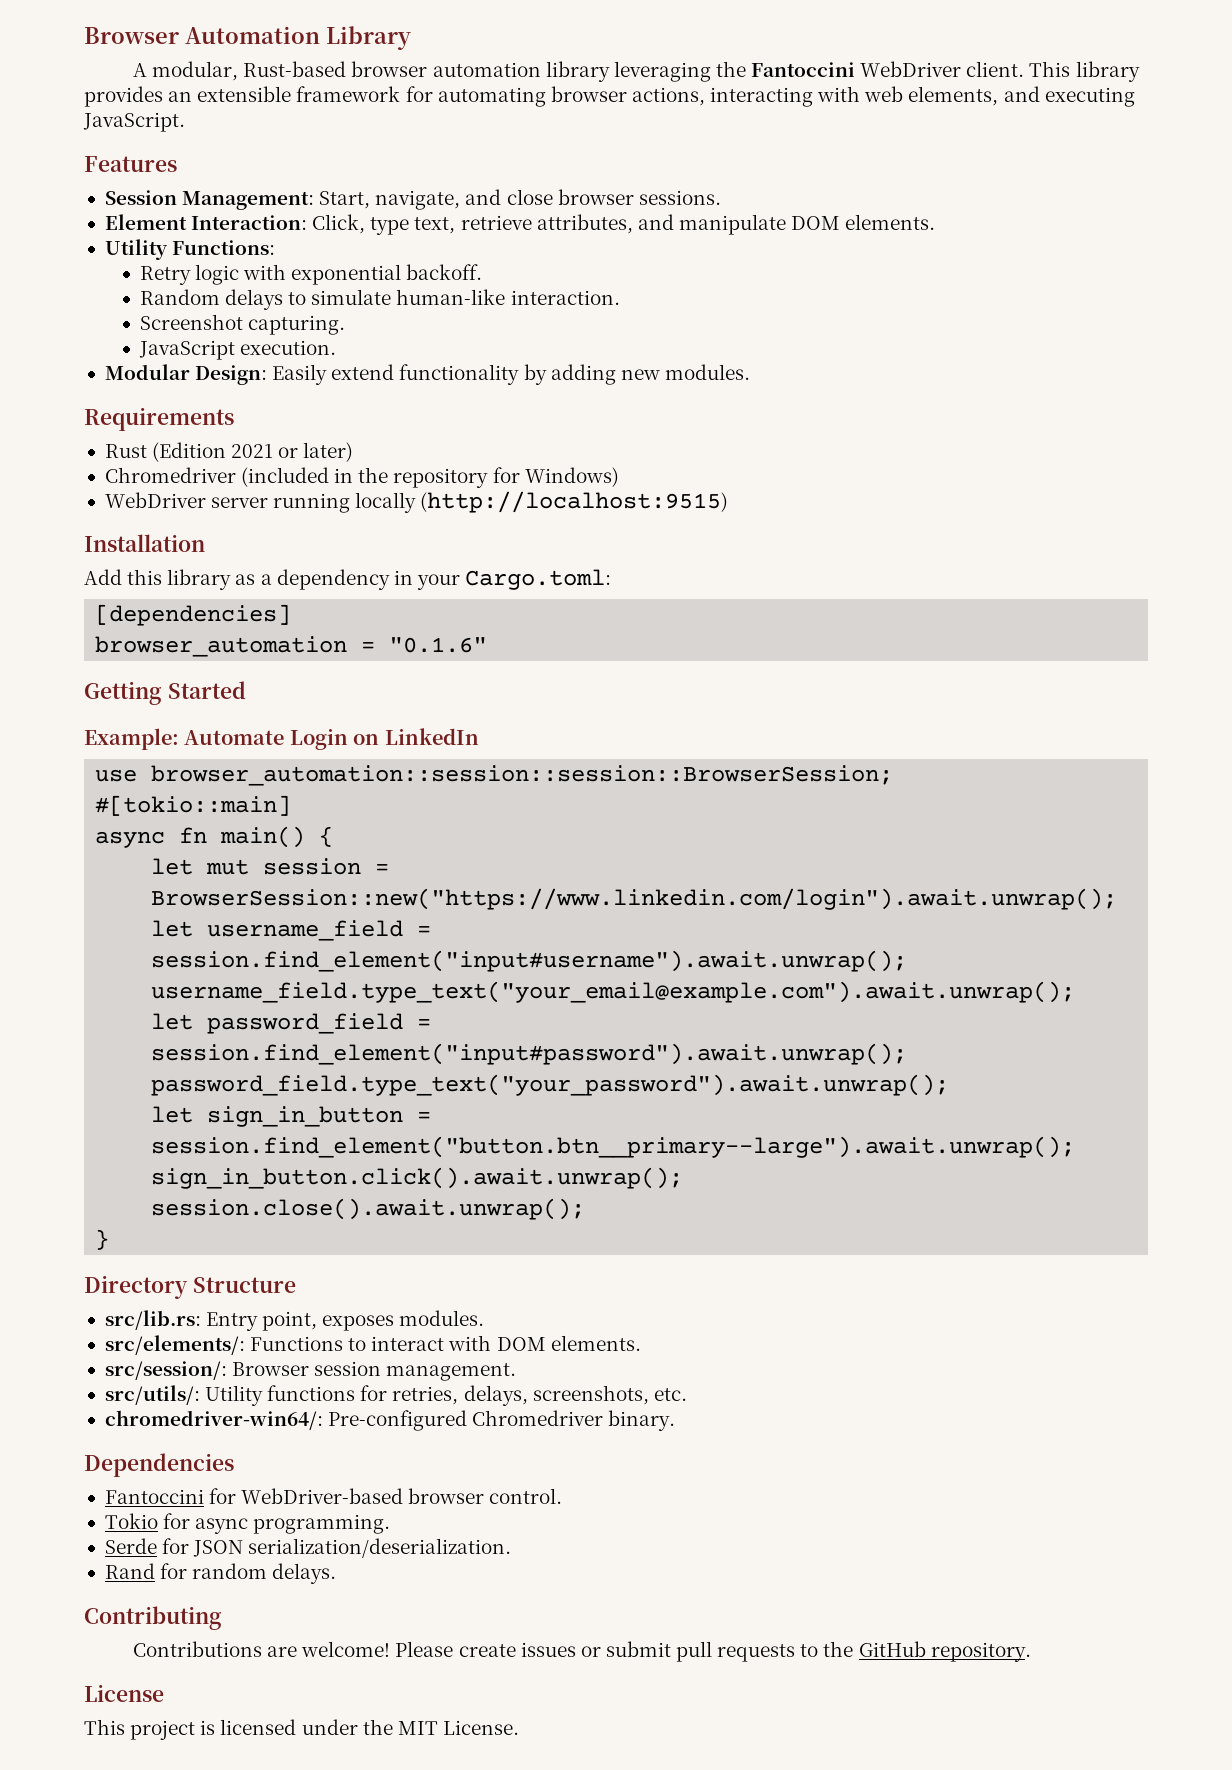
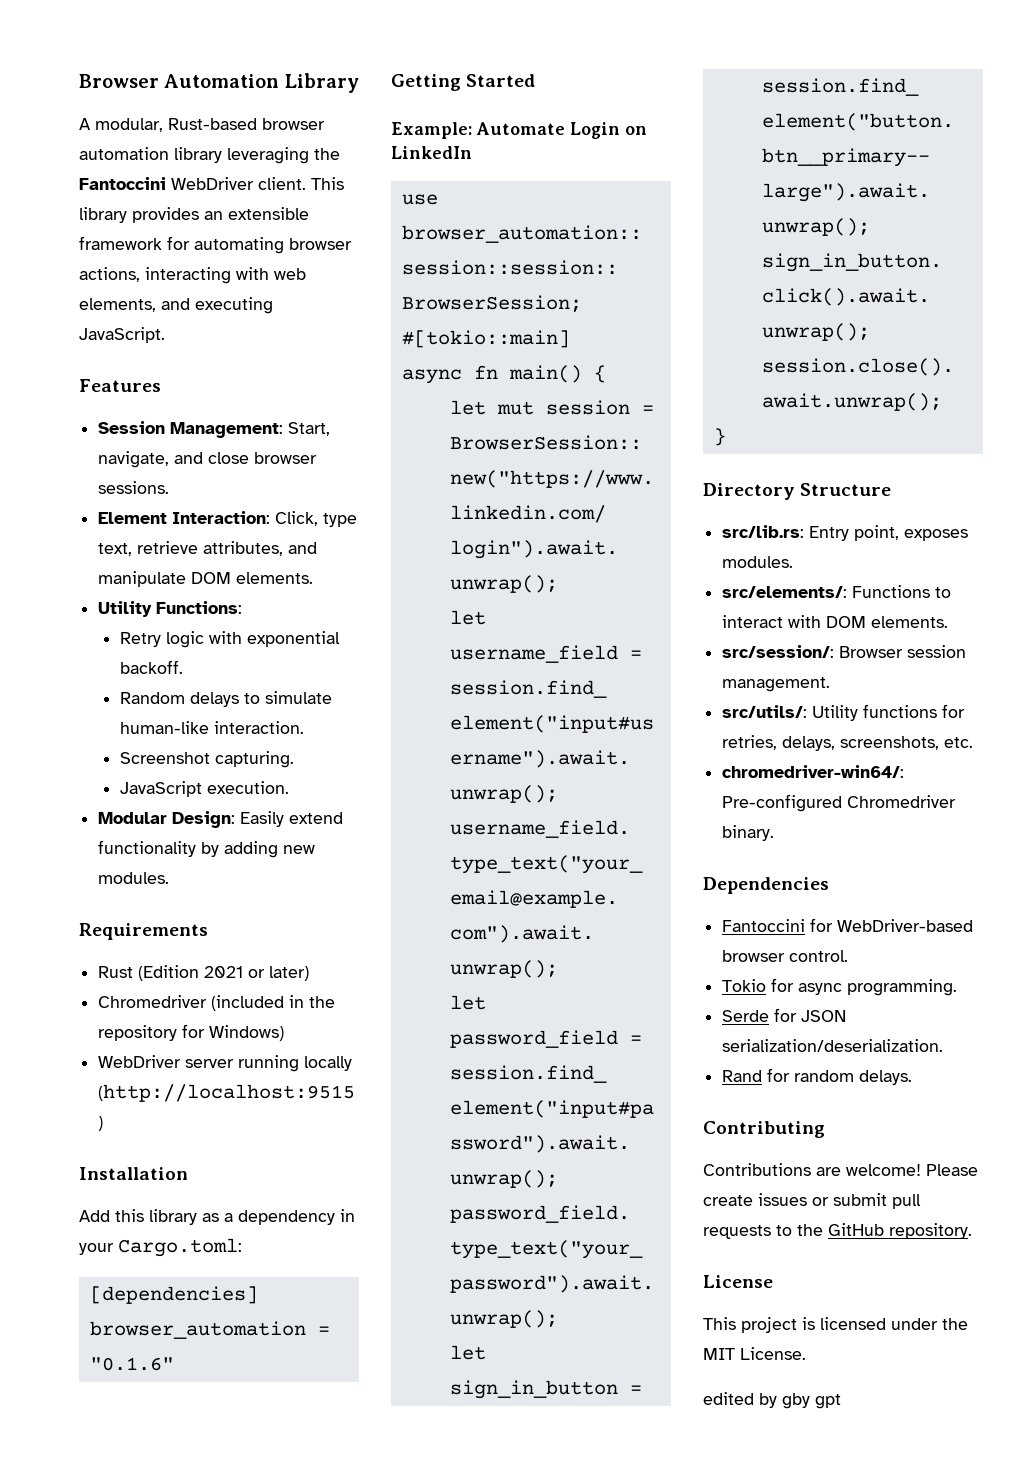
(519, 1727) none -> [703,1392,841,1409] // edited by gby gpt

